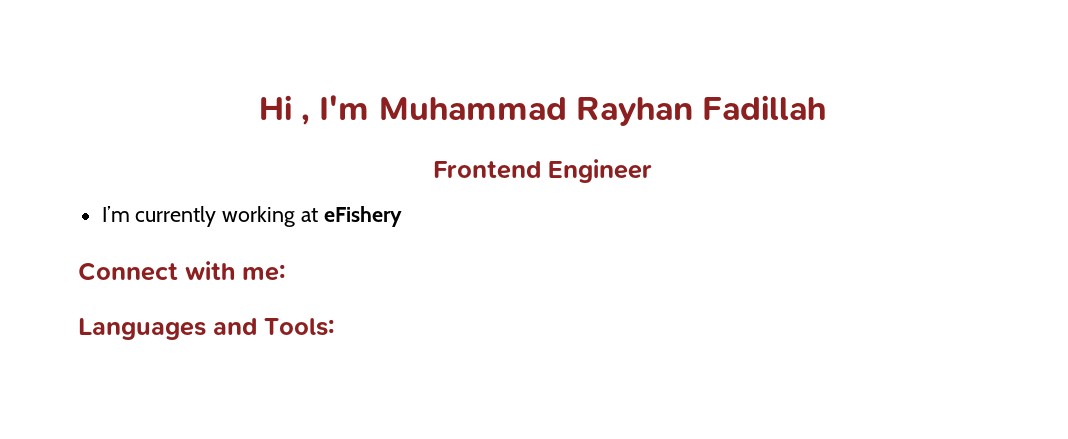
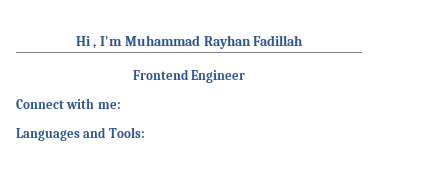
[101,206,402,227] // I’m currently working at eFishery -> (246, 76) none

